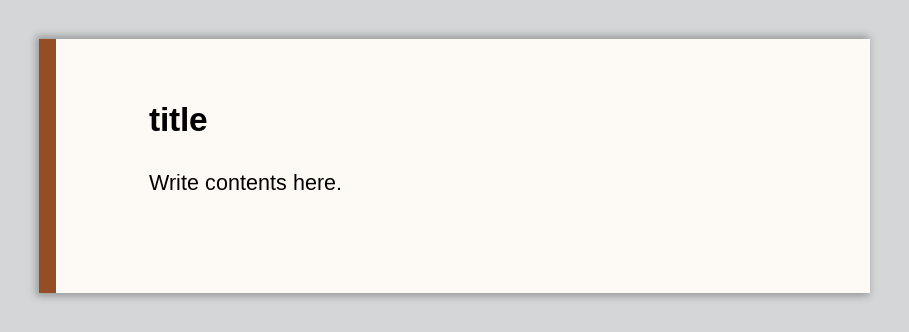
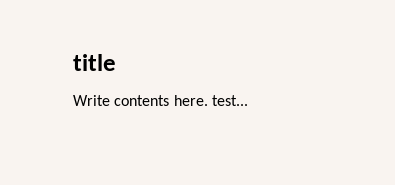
(342, 182) none -> [211,95,248,106] test...

